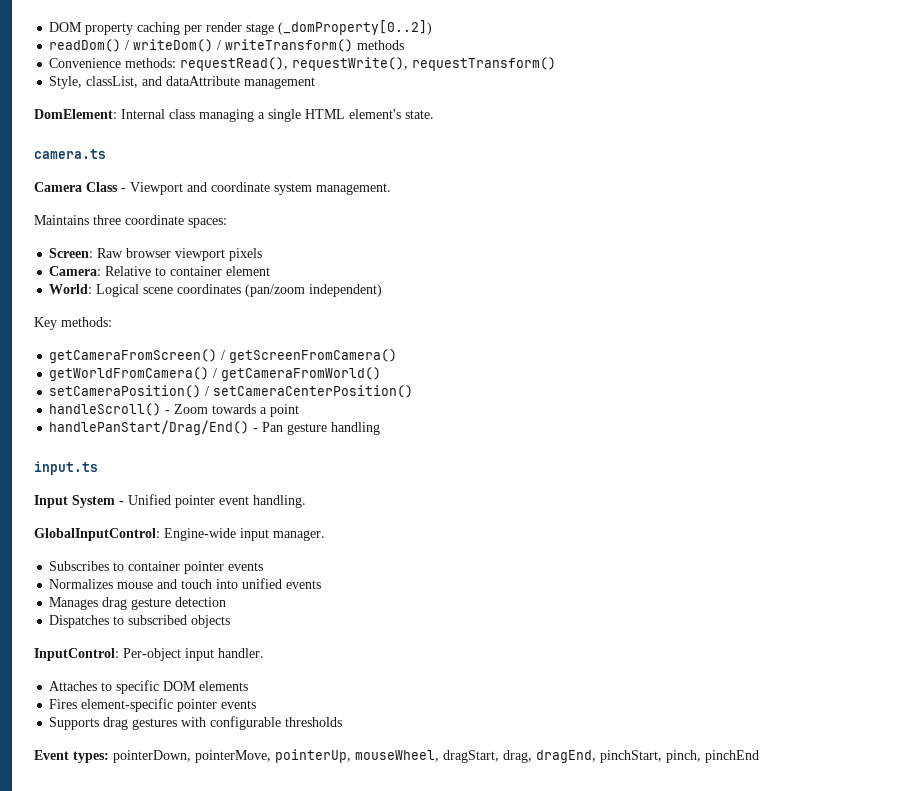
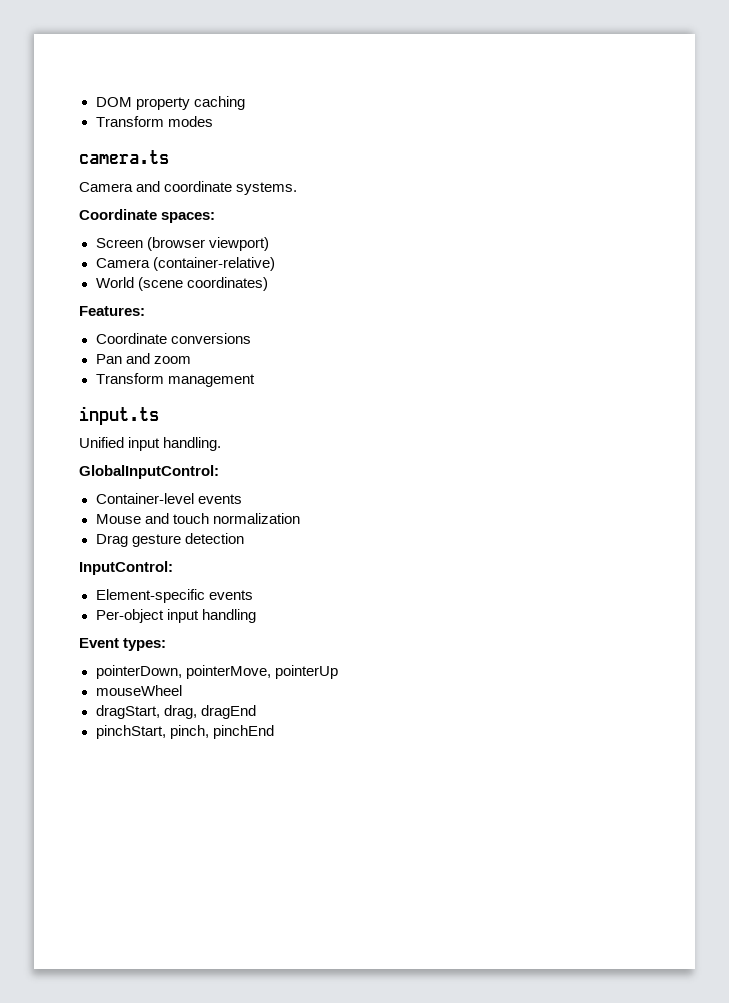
[184,20,433,35] [49,39,405,52] [49,57,557,71] [49,76,316,89] [34,109,434,122] [34,149,106,159] [34,182,391,195] [34,215,227,228] [49,248,263,261] [49,266,271,276] [49,284,383,297] [34,317,112,330] [49,349,398,363] [49,367,382,381] [49,385,414,398] [49,403,300,417] [49,420,381,435] [34,461,98,475] [34,494,306,508] [34,528,325,541] [49,561,264,574] [49,578,322,589] [49,597,227,610] [49,615,231,628] [34,648,264,661] [49,680,249,694] [49,698,257,712] [49,716,343,730] per render stage (_domProperty[0..2]) // readDom() / writeDom() / writeTransform() methods // Convenience methods: requestRead(), requestWrite(), requestTransform() // Style, classList, and dataAttribute management // DomElement: Internal class managing a single HTML element's state. // camera.ts // Camera Class - Viewport and coordinate system management. // Maintains three coordinate spaces: // Screen: Raw browser viewport pixels // Camera: Relative to container element // World: Logical scene coordinates (pan/zoom independent) // Key methods: // getCameraFromScreen() / getScreenFromCamera() // getWorldFromCamera() / getCameraFromWorld() // setCameraPosition() / setCameraCenterPosition() // handleScroll() - Zoom towards a point // handlePanStart/Drag/End() - Pan gesture handling // input.ts // Input System - Unified pointer event handling. // GlobalInputControl: Engine-wide input manager. // Subscribes to container pointer events // Normalizes mouse and touch into unified events // Manages drag gesture detection // Dispatches to subscribed objects // InputControl: Per-object input handler. // Attaches to specific DOM elements // Fires element-specific pointer events // Supports drag gestures with configurable thresholds -> [95,116,213,127] [79,150,169,164] [79,181,298,195] [79,209,216,223] [95,237,269,251] [95,257,275,271] [95,277,268,291] [79,306,145,316] [95,333,251,344] [95,353,191,364] [95,373,255,387] [79,406,159,425] [79,437,222,451] [79,465,219,479] [95,493,242,504] [95,513,300,524] [95,533,244,547] [79,561,173,575] [95,589,253,603] [95,609,256,623] // Transform modes // camera.ts // Camera and coordinate systems. // Coordinate spaces: // Screen (browser viewport) // Camera (container-relative) // World (scene coordinates) // Features: // Coordinate conversions // Pan and zoom // Transform management // input.ts // Unified input handling. // GlobalInputControl: // Container-level events // Mouse and touch normalization // Drag gesture detection // InputControl: // Element-specific events // Per-object input handling
(109, 757) none -> (167, 644) //
[275,749,439,763] pointerUp, mouseWheel, -> [274,665,338,679] [95,685,182,696] pointerUp // mouseWheel //
[536,750,596,763] dragEnd, -> [200,705,256,719] dragEnd //

